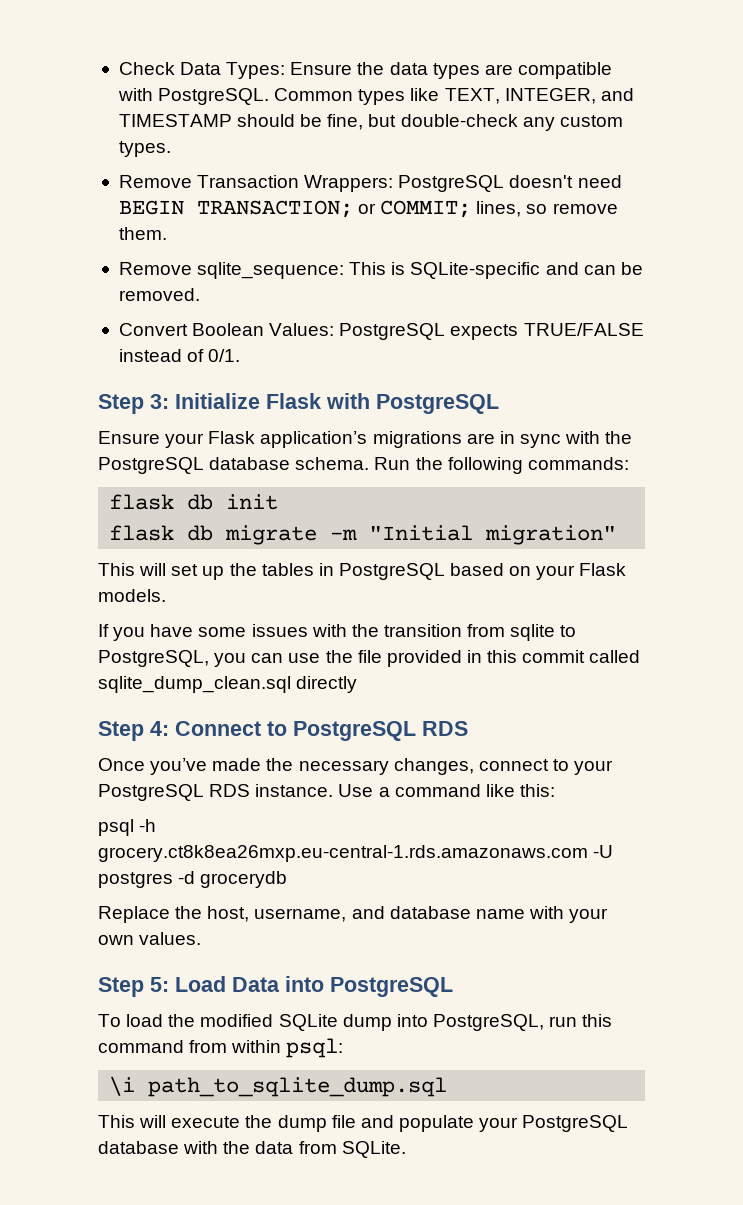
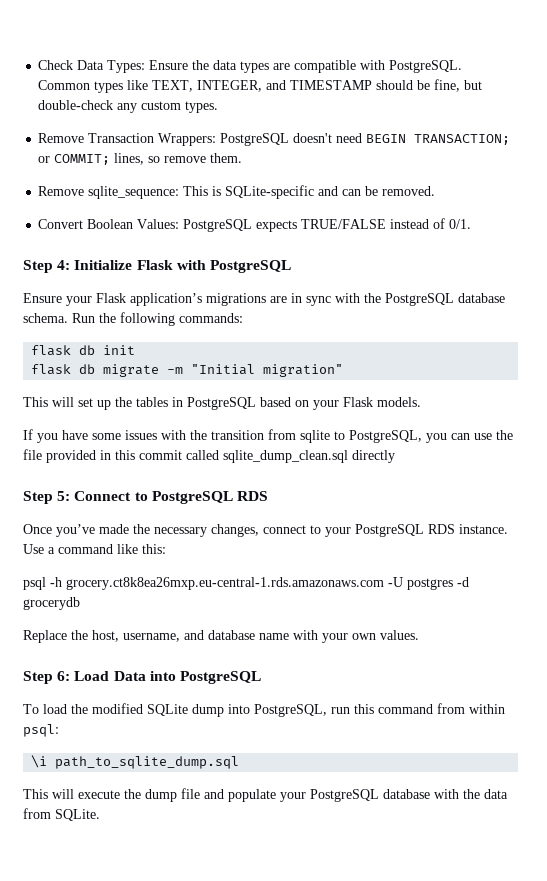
[150,394,169,409] 3: -> [57,260,71,270] 4:
[150,721,169,736] 4: -> [57,491,71,501] 5:
[150,977,169,992] 5: -> [57,671,71,681] 6:

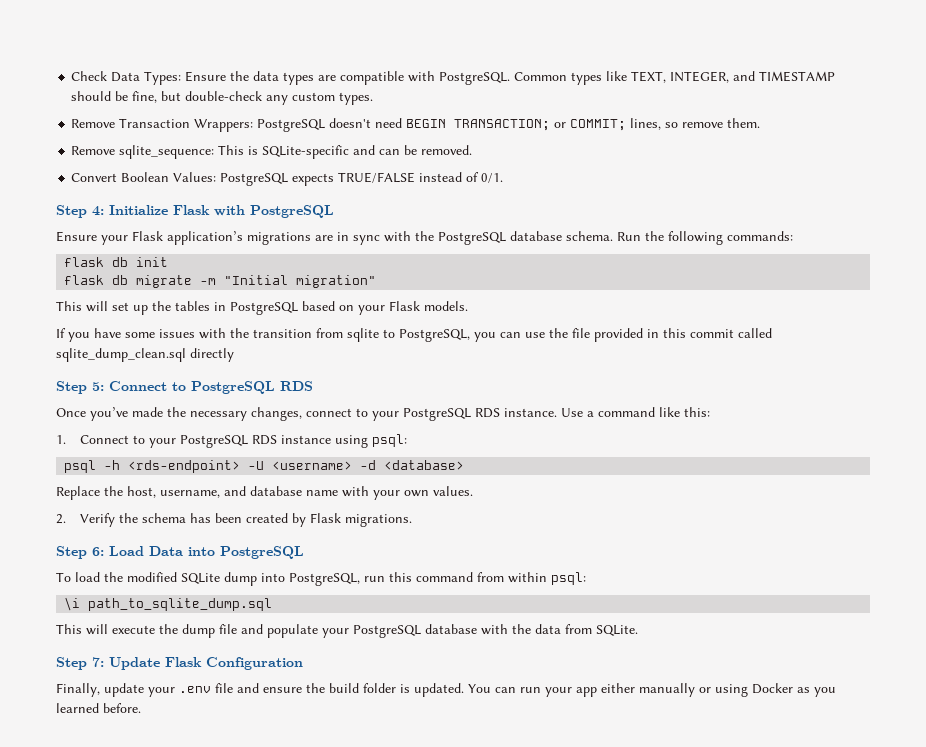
[23,577,469,590] [23,597,80,610] psql -h grocery.ct8k8ea26mxp.eu-central-1.rds.amazonaws.com -U postgres -d grocerydb -> [56,434,407,448] [64,460,465,473] 1. Connect to your PostgreSQL RDS instance using psql: // psql -h <rds-endpoint> -U <username> -d <database>
(419, 635) none -> [56,513,412,527] // 2. Verify the schema has been created by Flask migrations.
(100, 815) none -> [56,657,303,670] [56,683,836,697] [56,703,141,713] // Step 7: Update Flask Configuration // Finally, update your .env file and ensure the build folder is updated. You can run your app either manually or using Docker as you learned before.

